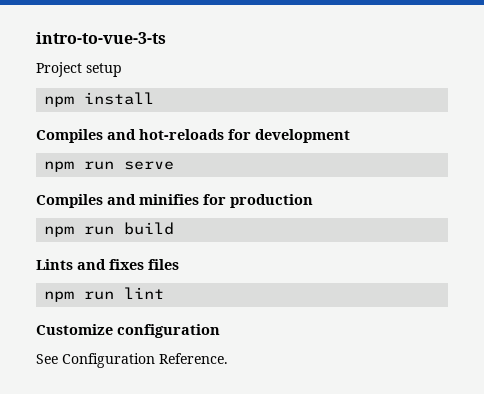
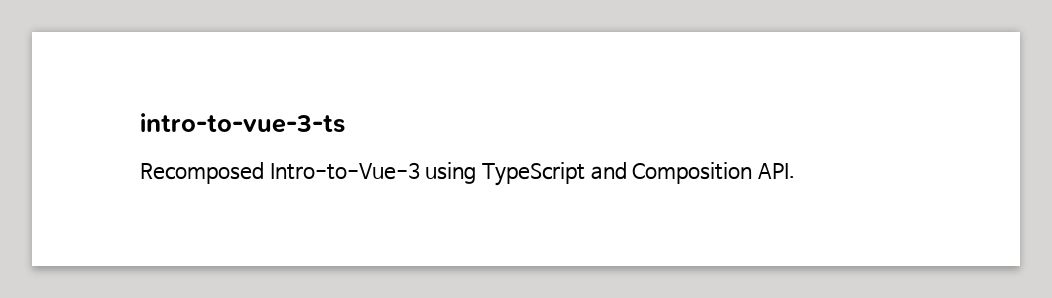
[36,62,122,77] [44,92,155,107] [36,129,350,143] [44,161,175,172] [36,194,313,208] [44,222,175,237] [36,259,179,270] [44,287,165,302] [36,324,220,338] [36,353,228,368] Project setup // npm install // Compiles and hot-reloads for development // npm run serve // Compiles and minifies for production // npm run build // Lints and fixes files // npm run lint // Customize configuration // See Configuration Reference. -> [140,162,795,186] Recomposed Intro-to-Vue-3 using TypeScript and Composition API.

